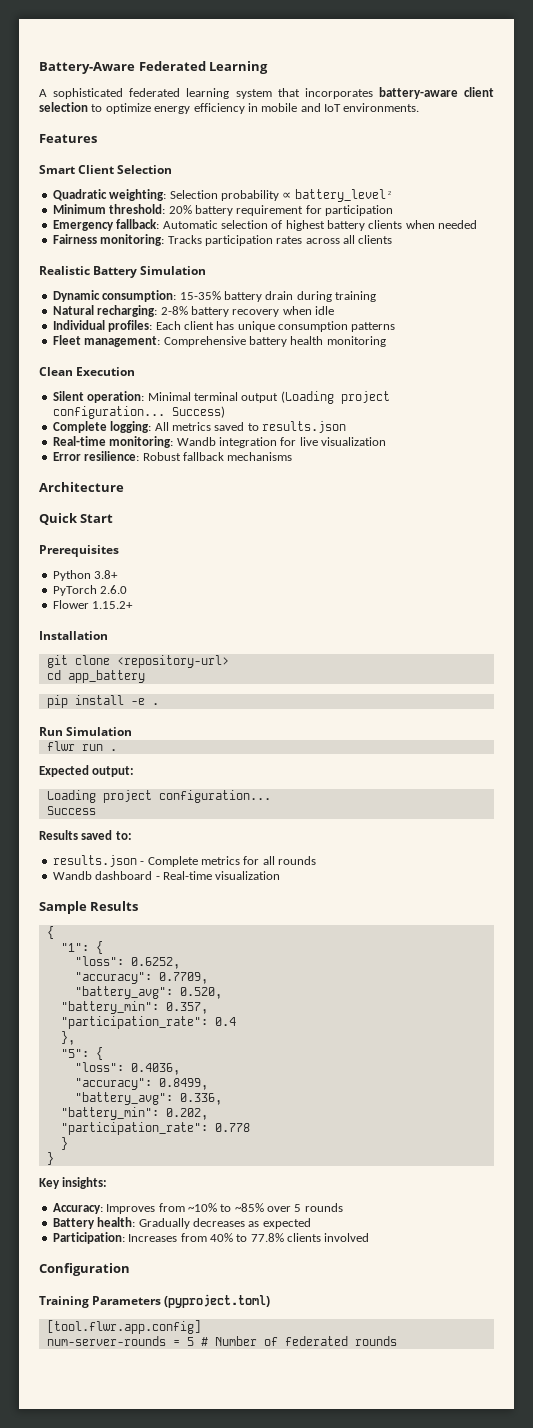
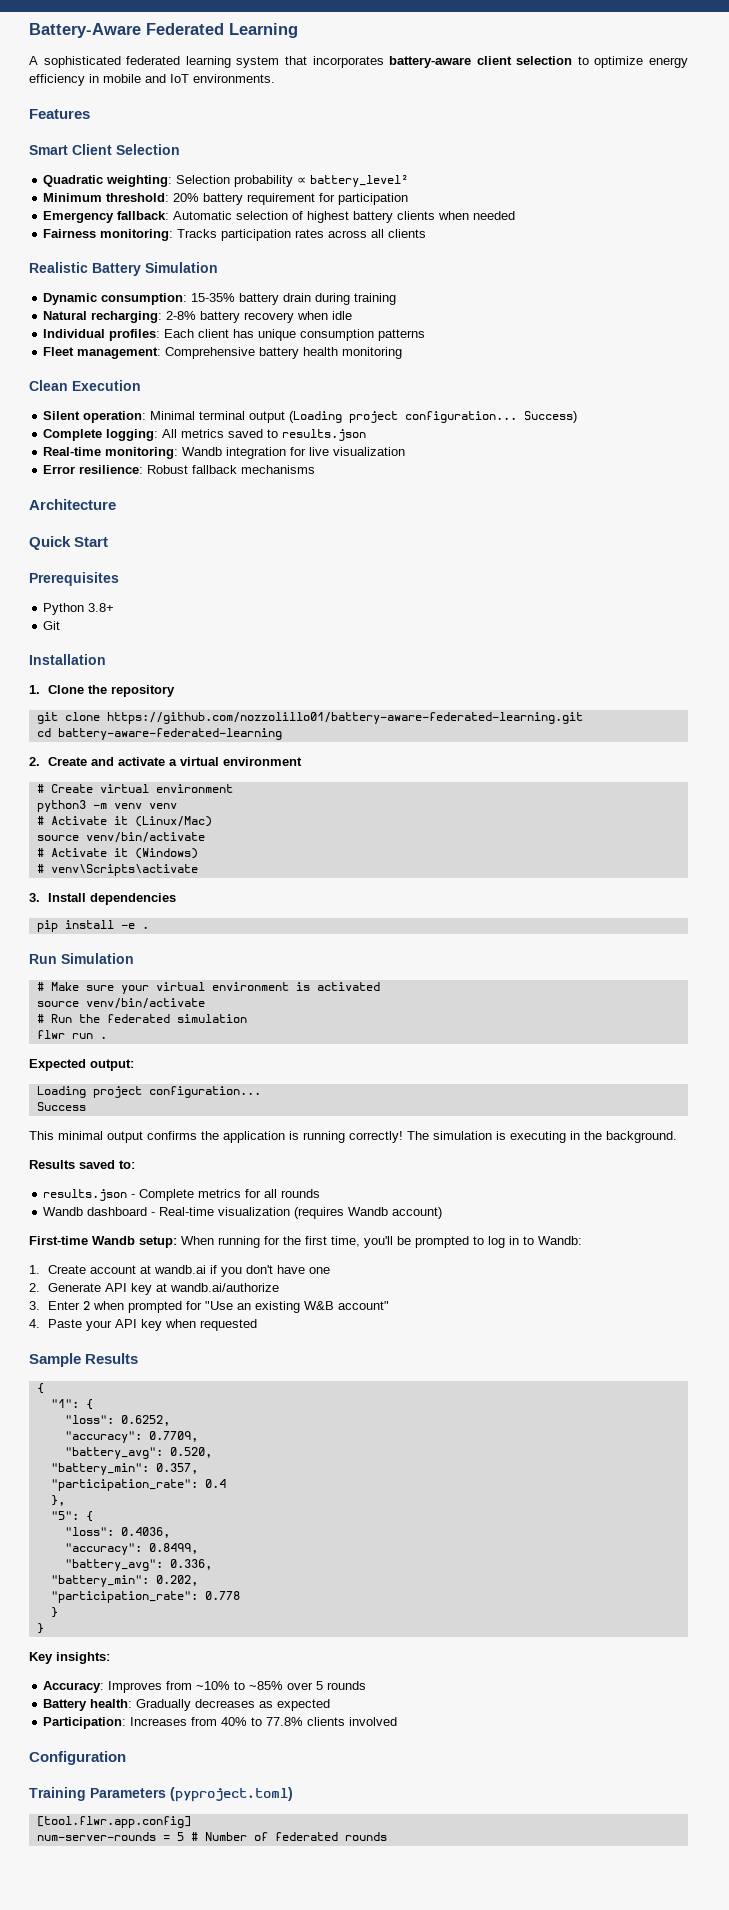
[52,585,128,596] [52,600,134,609] [39,631,108,640] PyTorch 2.6.0 // Flower 1.15.2+ // Installation -> [43,621,61,630] [29,654,106,665] [29,685,176,697] Git // Installation // 1. Clone the repository
[116,655,229,668] <repository-url> -> [106,712,583,724] https://github.com/nozzolillo01/battery-aware-federated-learning.git
[67,670,145,683] app_battery -> [57,728,282,740] [29,757,303,766] [36,784,233,793] [36,800,177,812] [36,816,212,827] [36,832,205,843] [36,848,198,859] [36,864,198,876] [29,893,177,905] battery-aware-federated-learning // 2. Create and activate a virtual environment // # Create virtual environment // python3 -m venv venv // # Activate it (Linux/Mac) // source venv/bin/activate // # Activate it (Windows) // # venv\Scripts\activate // 3. Install dependencies
(133, 731) none -> [36,982,380,994] [36,998,205,1009] [36,1014,247,1023] // # Make sure your virtual environment is activated // source venv/bin/activate // # Run the federated simulation
(96, 810) none -> [29,1131,677,1143] // This minimal output confirms the application is running correctly! The simulation is executing in the background.
(281, 875) none -> [294,1207,443,1219] [29,1236,582,1248] [29,1265,331,1277] [29,1283,280,1295] [29,1301,390,1313] [29,1319,258,1331] (requires Wandb account) // First-time Wandb setup: When running for the first time, you'll be prompted to log in to Wandb: // 1. Create account at wandb.ai if you don't have one // 2. Generate API key at wandb.ai/authorize // 3. Enter 2 when prompted for "Use an existing W&B account" // 4. Paste your API key when requested

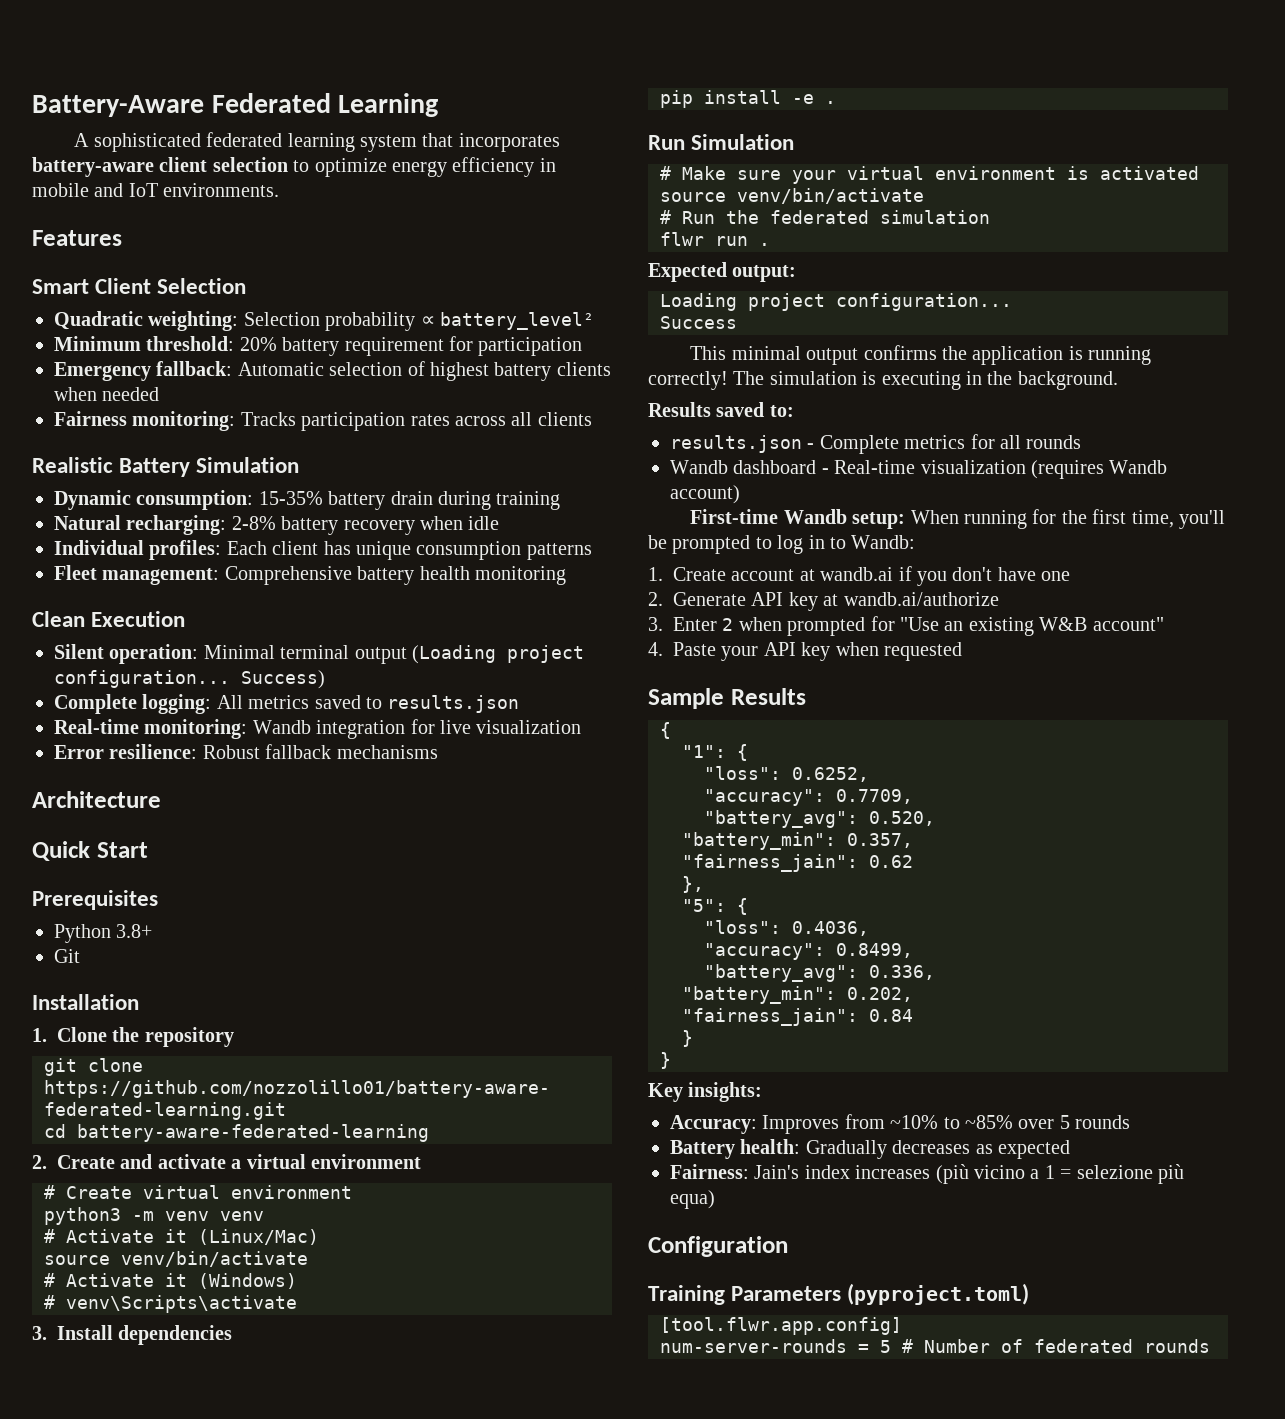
[50,1479,226,1491] "participation_rate": 0.4 -> [682,854,913,872] "fairness_jain": 0.62
[50,1591,240,1603] "participation_rate": 0.778 -> [682,1008,913,1026] "fairness_jain": 0.84
[43,1717,398,1729] Participation: Increases from 40% to 77.8% clients involved -> [670,1164,1184,1184] [670,1190,715,1209] Fairness: Jain's index increases (più vicino a 1 = selezione più equa)

